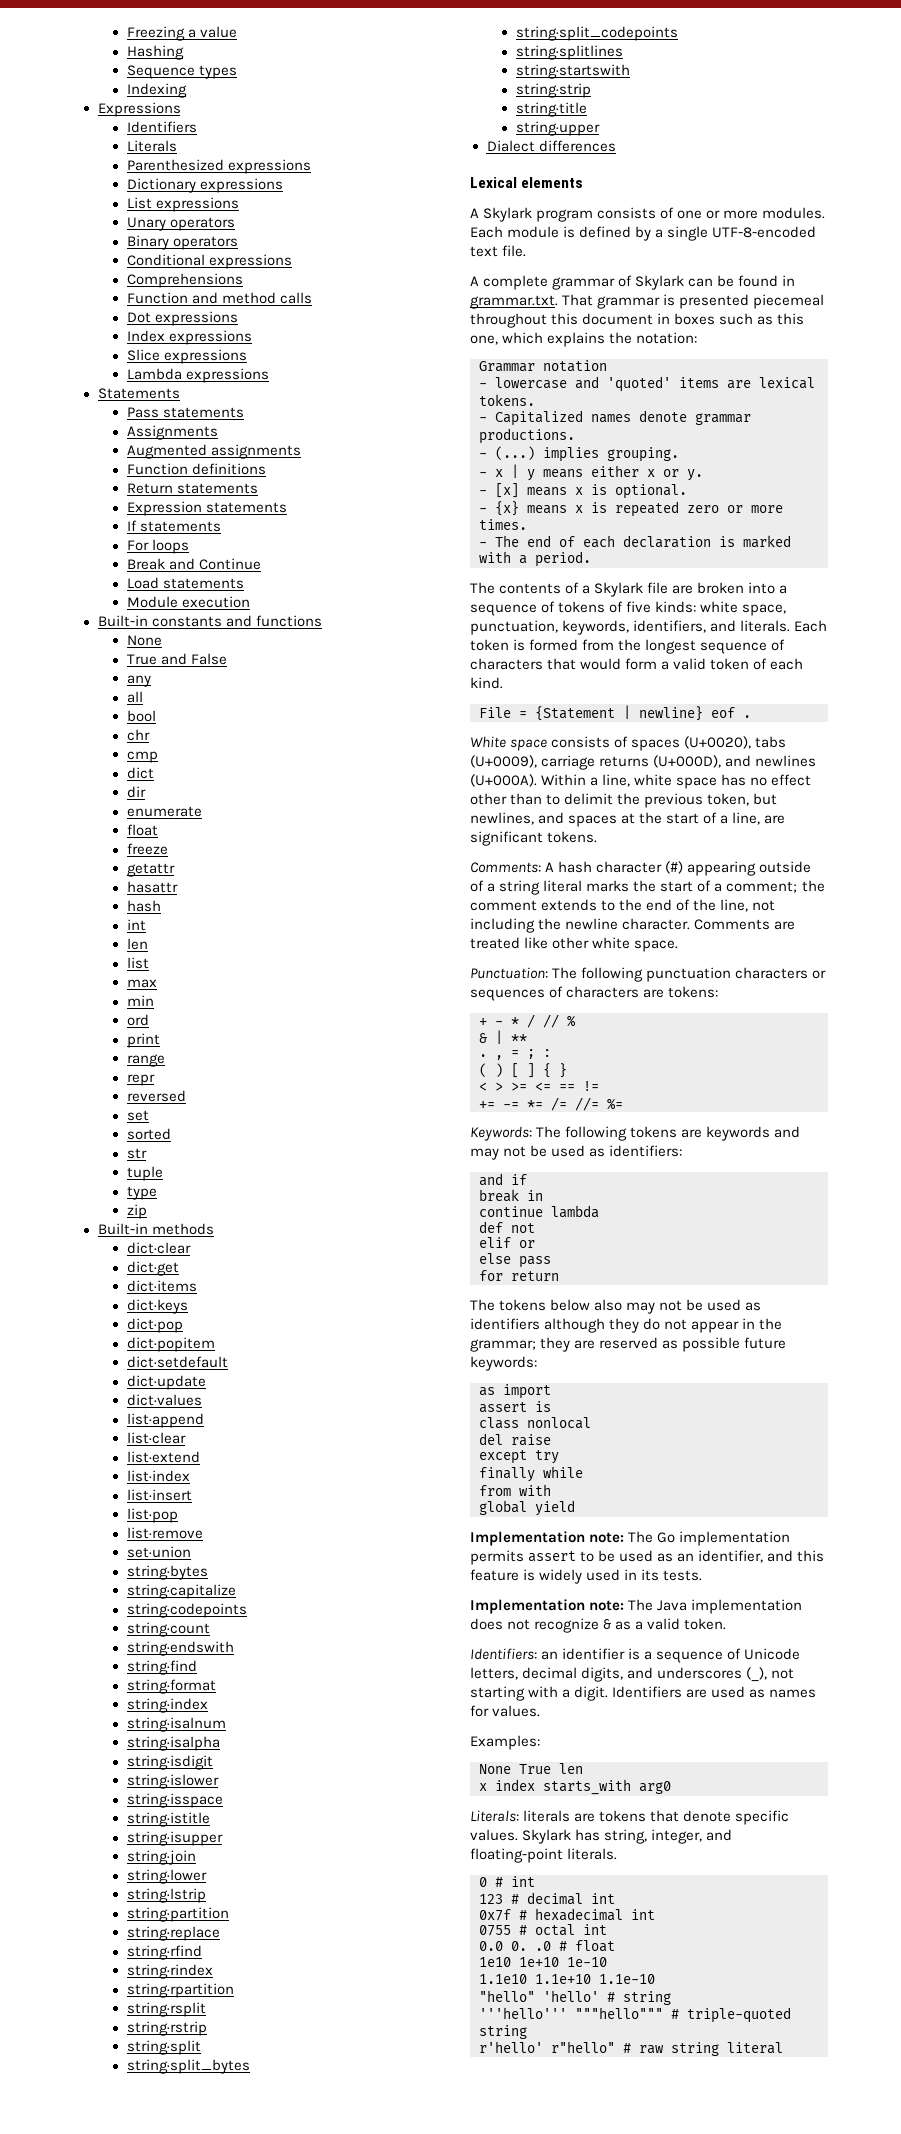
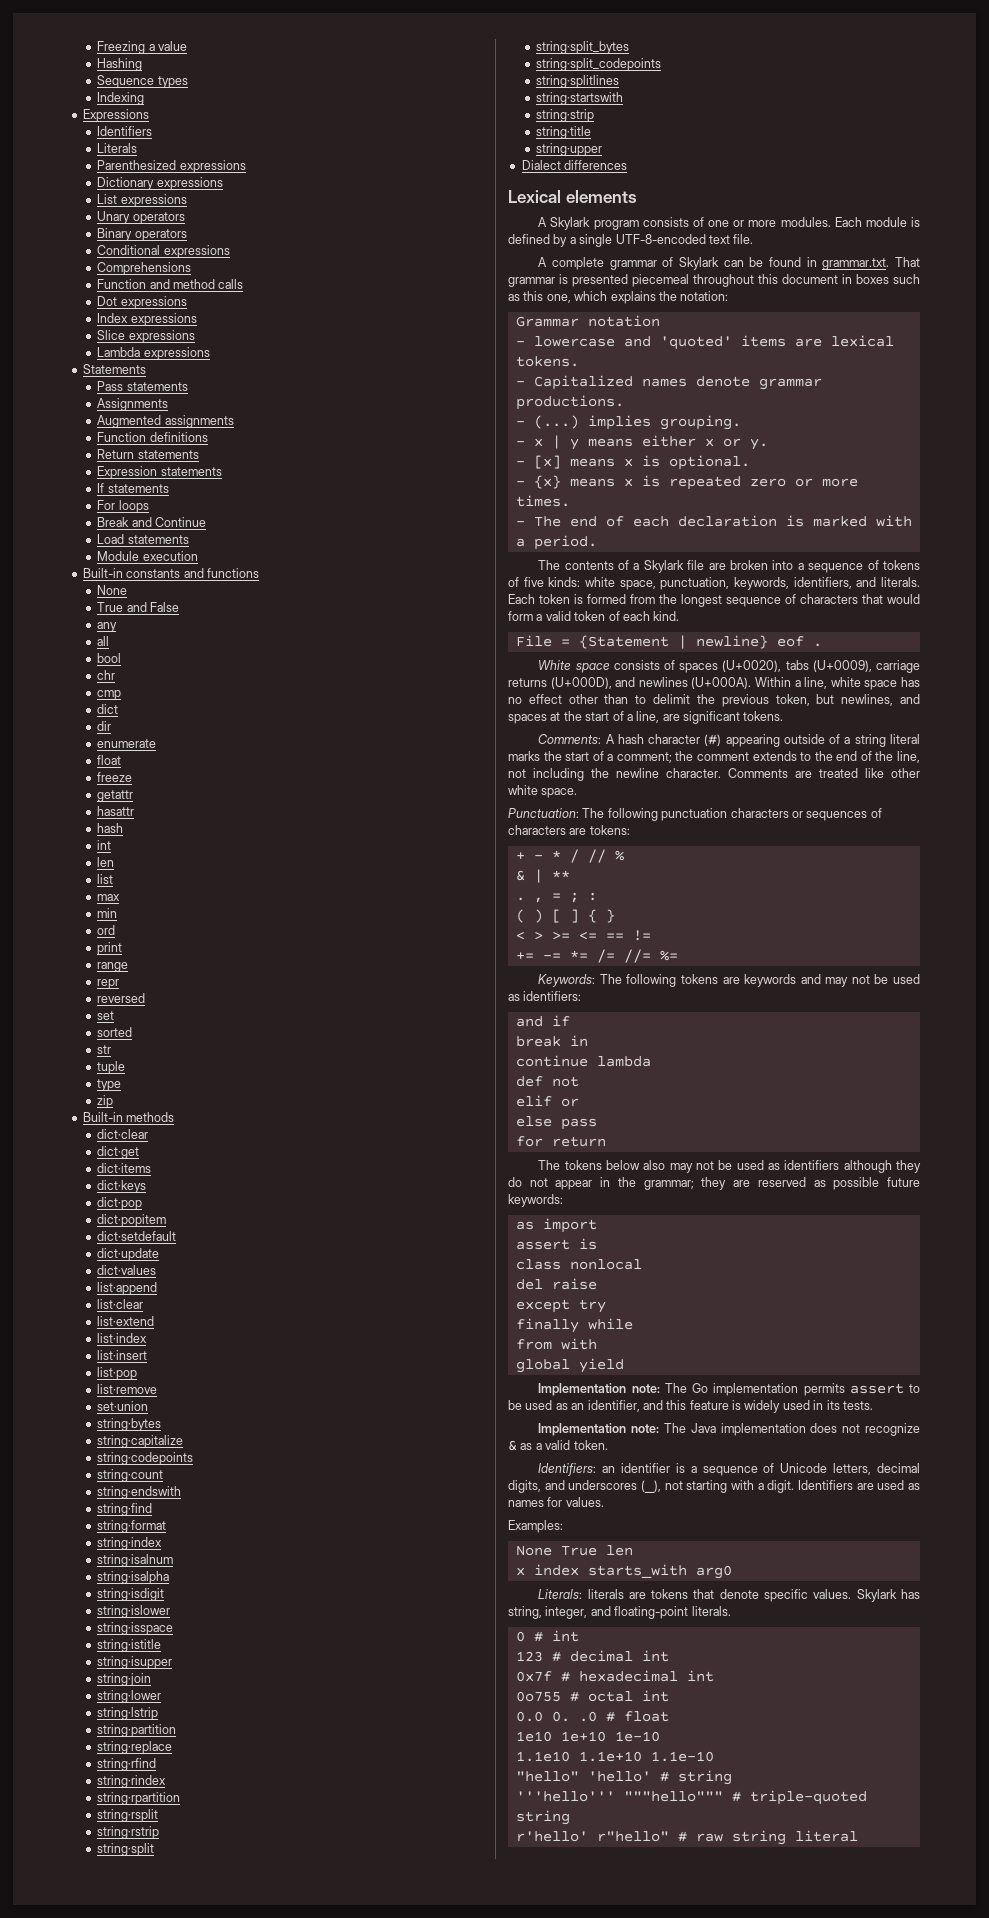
[479,1925,511,1936] 0755 -> [515,1691,561,1702] 0o755

